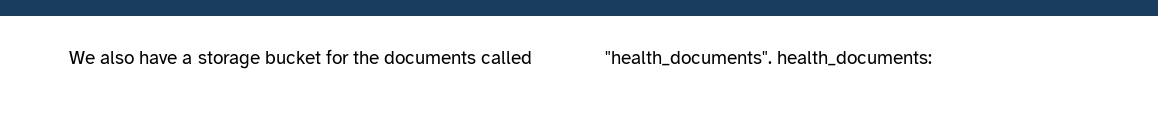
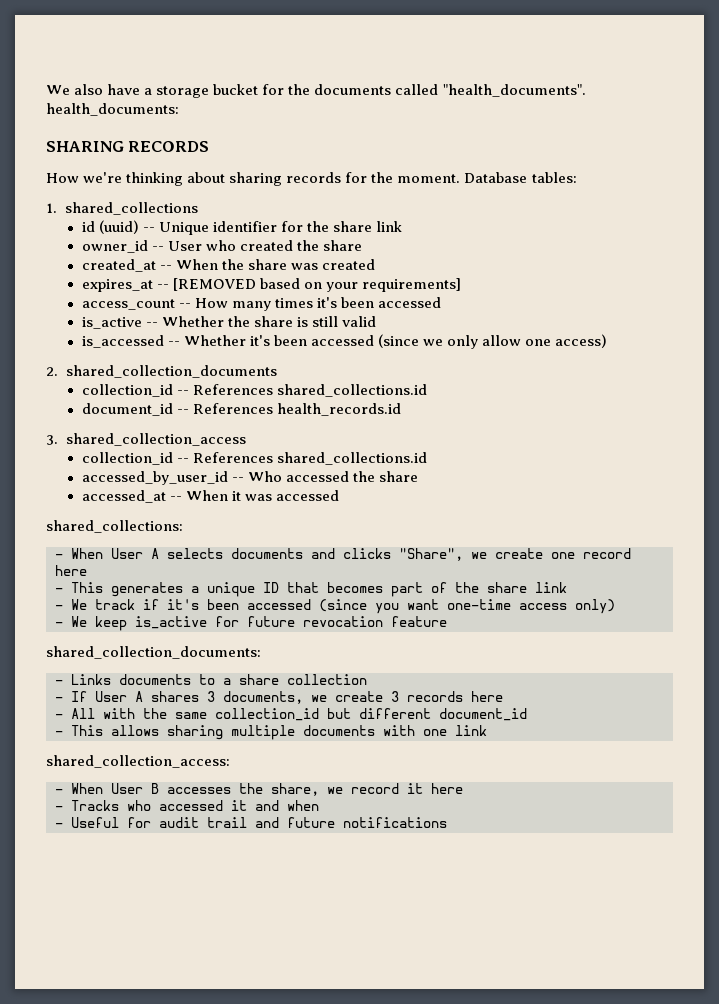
(933, 58) none -> [46,141,210,152] [46,172,577,186] [46,202,199,215] [81,220,403,235] [81,240,363,253] [81,259,376,272] [81,278,462,292] [81,297,442,311] [81,316,377,329] [81,334,608,349] [46,365,277,378] [81,384,427,397] [81,403,401,416] [46,433,246,446] [81,452,427,465] [81,471,419,485] [81,490,340,503] [46,520,183,533] [55,548,631,561] [55,565,87,576] [55,582,567,597] [55,599,615,614] [55,616,447,631] [46,646,261,659] [55,674,367,685] [55,691,503,704] [55,708,527,721] [55,725,487,740] [46,755,230,768] [55,783,463,796] [55,800,319,811] [55,817,447,828] // SHARING RECORDS // How we're thinking about sharing records for the moment. Database tables: // 1. shared_collections // id (uuid) -- Unique identifier for the share link // owner_id -- User who created the share // created_at -- When the share was created // expires_at -- [REMOVED based on your requirements] // access_count -- How many times it's been accessed // is_active -- Whether the share is still valid // is_accessed -- Whether it's been accessed (since we only allow one access) // 2. shared_collection_documents // collection_id -- References shared_collections.id // document_id -- References health_records.id // 3. shared_collection_access // collection_id -- References shared_collections.id // accessed_by_user_id -- Who accessed the share // accessed_at -- When it was accessed // shared_collections: // - When User A selects documents and clicks "Share", we create one record here // - This generates a unique ID that becomes part of the share link // - We track if it's been accessed (since you want one-time access only) // - We keep is_active for future revocation feature // shared_collection_documents: // - Links documents to a share collection // - If User A shares 3 documents, we create 3 records here // - All with the same collection_id but different document_id // - This allows sharing multiple documents with one link // shared_collection_access: // - When User B accesses the share, we record it here // - Tracks who accessed it and when // - Useful for audit trail and future notifications

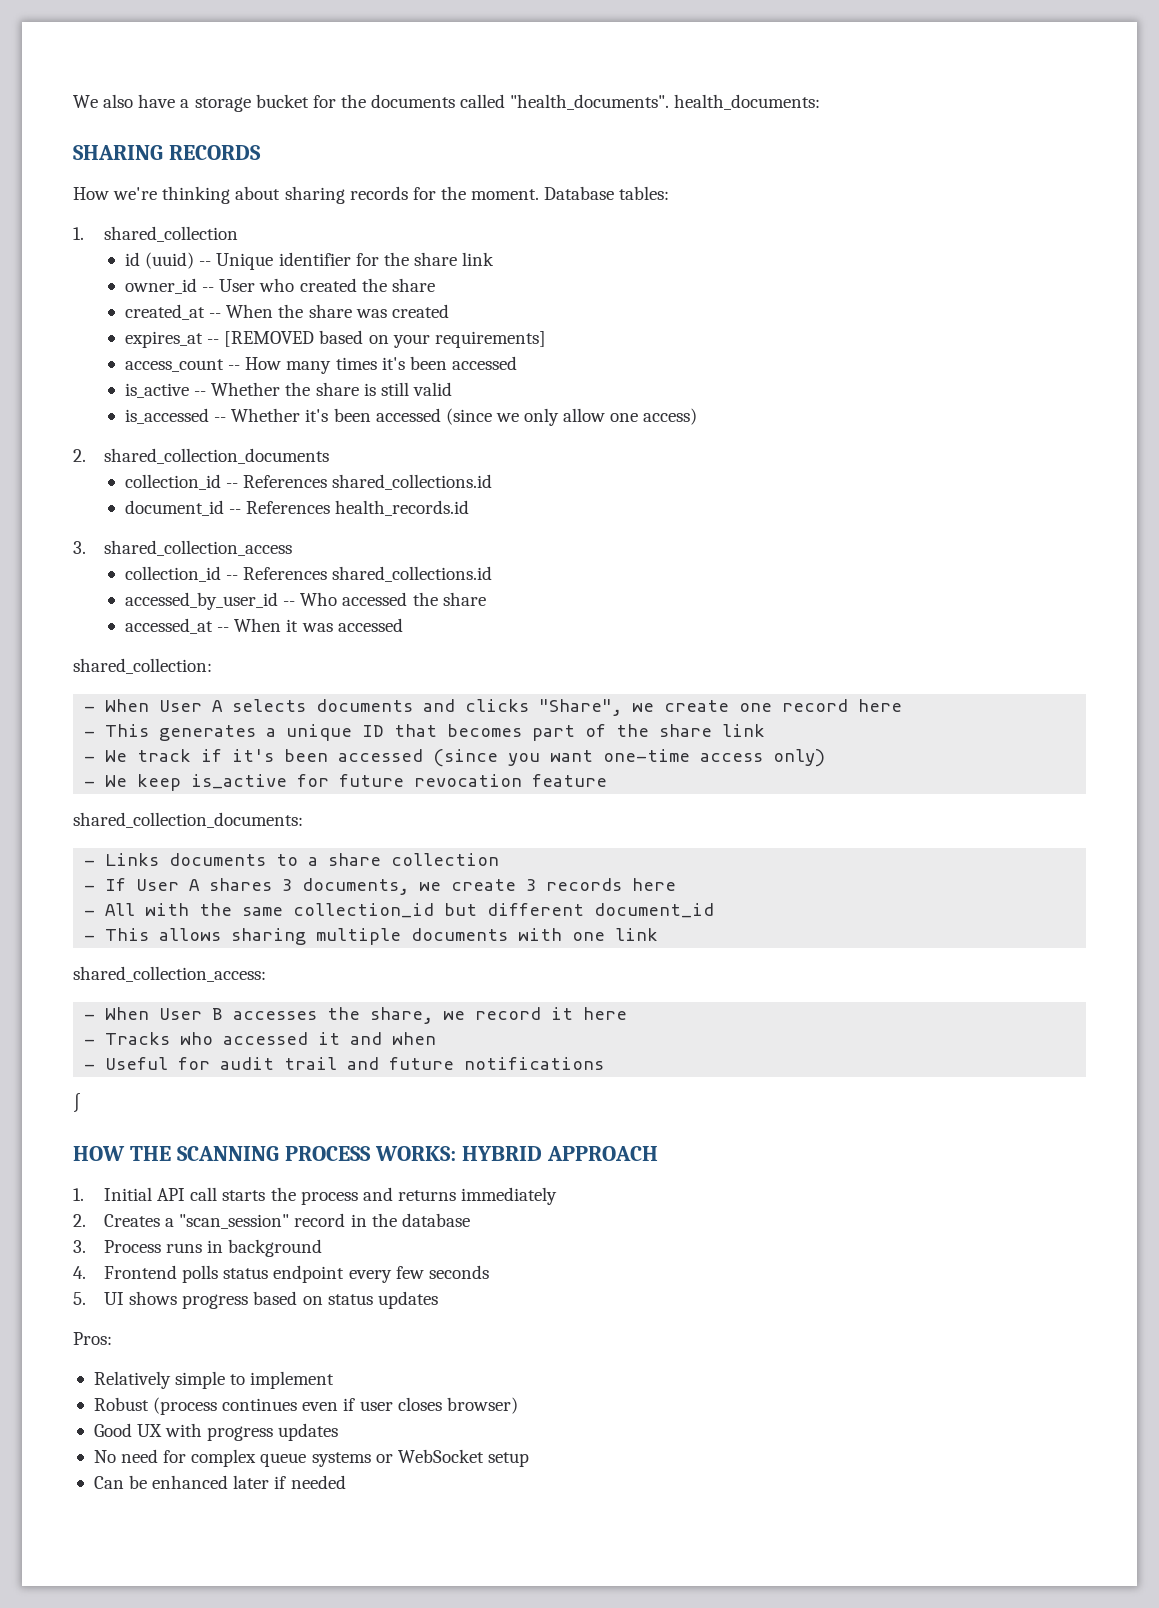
[65,202,199,215] shared_collections -> [104,226,239,242] shared_collection
[46,520,183,533] shared_collections: -> [73,658,212,674] shared_collection:
(447, 822) none -> [73,1093,81,1113] [73,1146,658,1161] [73,1187,558,1205] [73,1213,470,1229] [73,1239,323,1257] [73,1265,489,1283] [73,1291,438,1309] [73,1332,112,1345] [93,1371,335,1389] [93,1397,518,1415] [93,1423,339,1441] [93,1449,529,1467] [93,1475,346,1489] // ∫ // HOW THE SCANNING PROCESS WORKS: HYBRID APPROACH // 1. Initial API call starts the process and returns immediately // 2. Creates a "scan_session" record in the database // 3. Process runs in background // 4. Frontend polls status endpoint every few seconds // 5. UI shows progress based on status updates // Pros: // Relatively simple to implement // Robust (process continues even if user closes browser) // Good UX with progress updates // No need for complex queue systems or WebSocket setup // Can be enhanced later if needed

